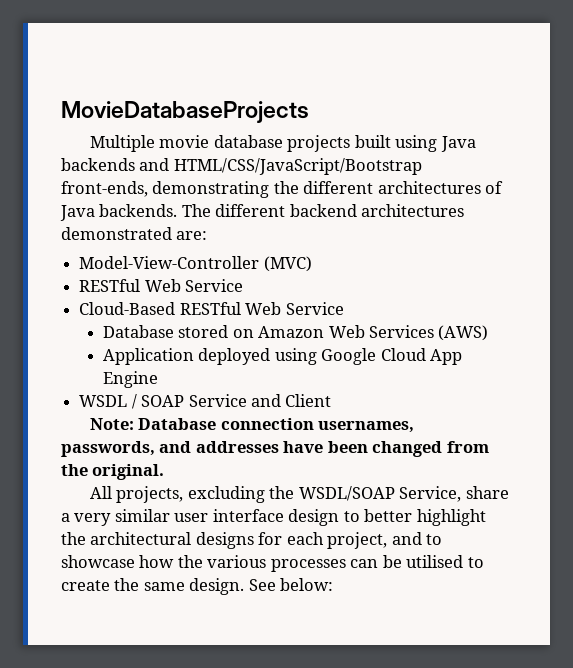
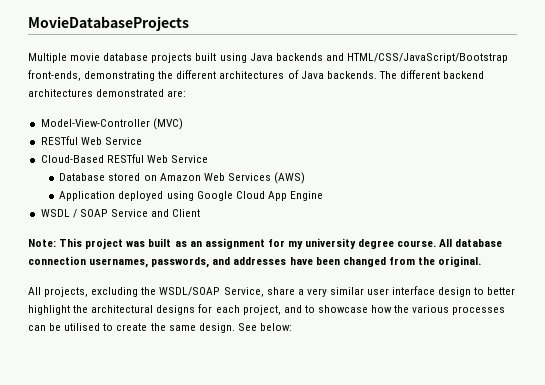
[138,418,217,430] Database -> [59,238,503,249] This project was built as an assignment for my university degree course. All database

